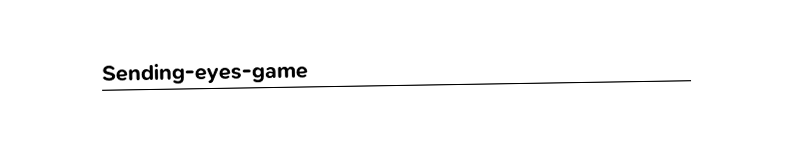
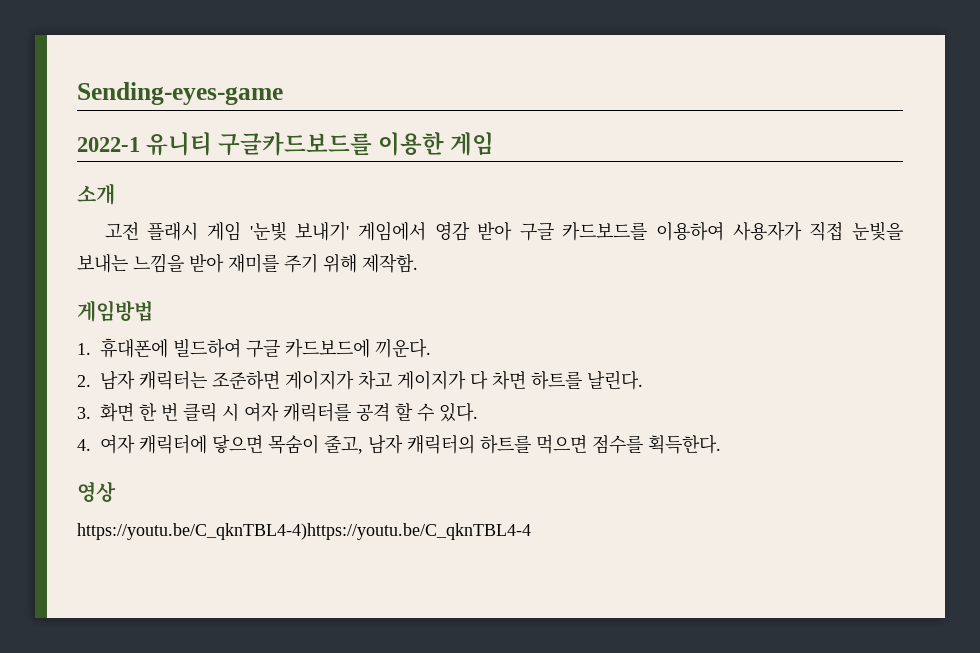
(308, 73) none -> [77,132,495,156] [77,183,115,205] [104,221,903,241] [77,254,418,273] [77,300,153,322] [77,338,431,358] [77,370,643,390] [77,402,478,422] [77,434,721,454] [77,481,116,502] [77,523,531,540] // 2022-1 유니티 구글카드보드를 이용한 게임 // 소개 // 고전 플래시 게임 '눈빛 보내기' 게임에서 영감 받아 구글 카드보드를 이용하여 사용자가 직접 눈빛을 보내는 느낌을 받아 재미를 주기 위해 제작함. // 게임방법 // 1. 휴대폰에 빌드하여 구글 카드보드에 끼운다. // 2. 남자 캐릭터는 조준하면 게이지가 차고 게이지가 다 차면 하트를 날린다. // 3. 화면 한 번 클릭 시 여자 캐릭터를 공격 할 수 있다. // 4. 여자 캐릭터에 닿으면 목숨이 줄고, 남자 캐릭터의 하트를 먹으면 점수를 획득한다. // 영상 // https://youtu.be/C_qknTBL4-4)https://youtu.be/C_qknTBL4-4

